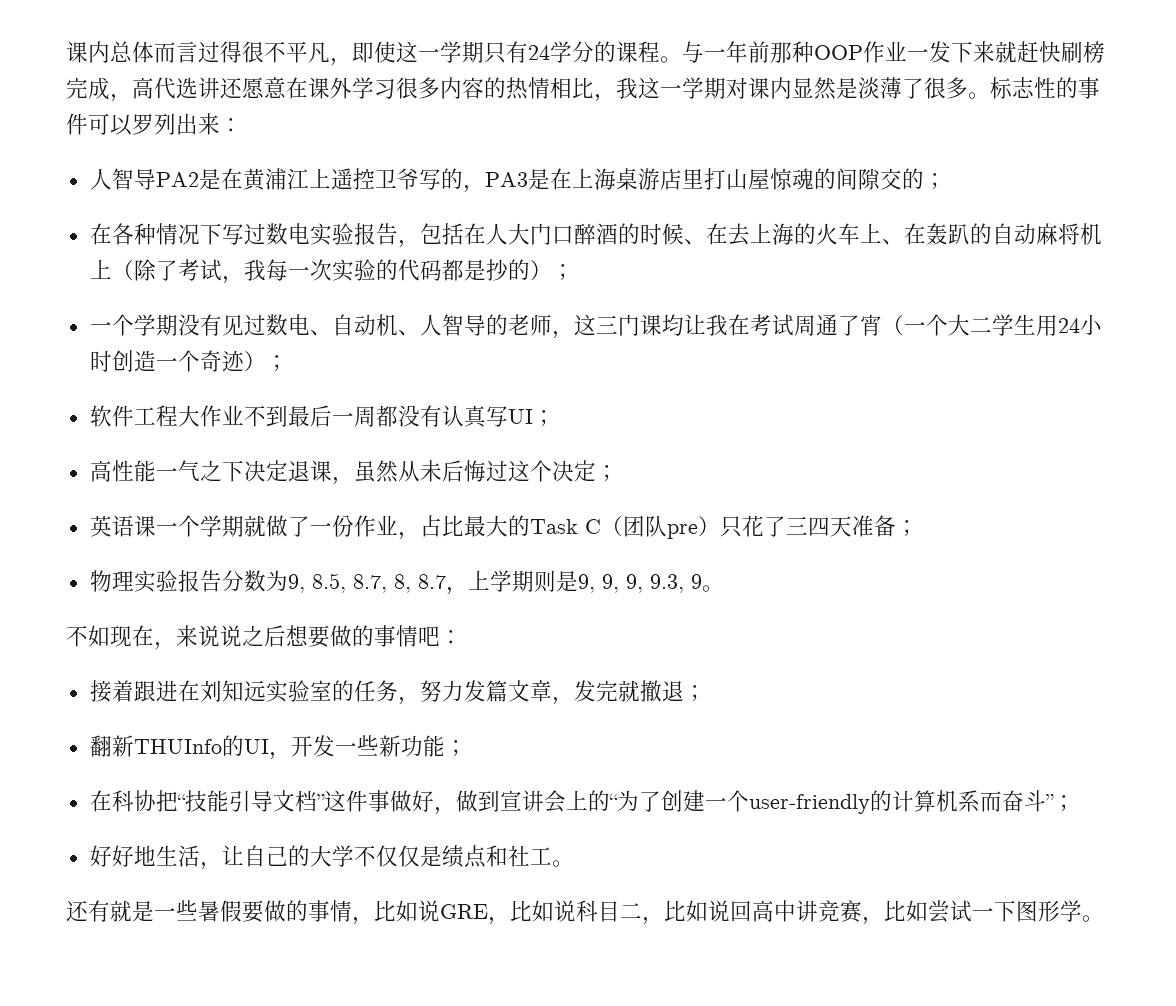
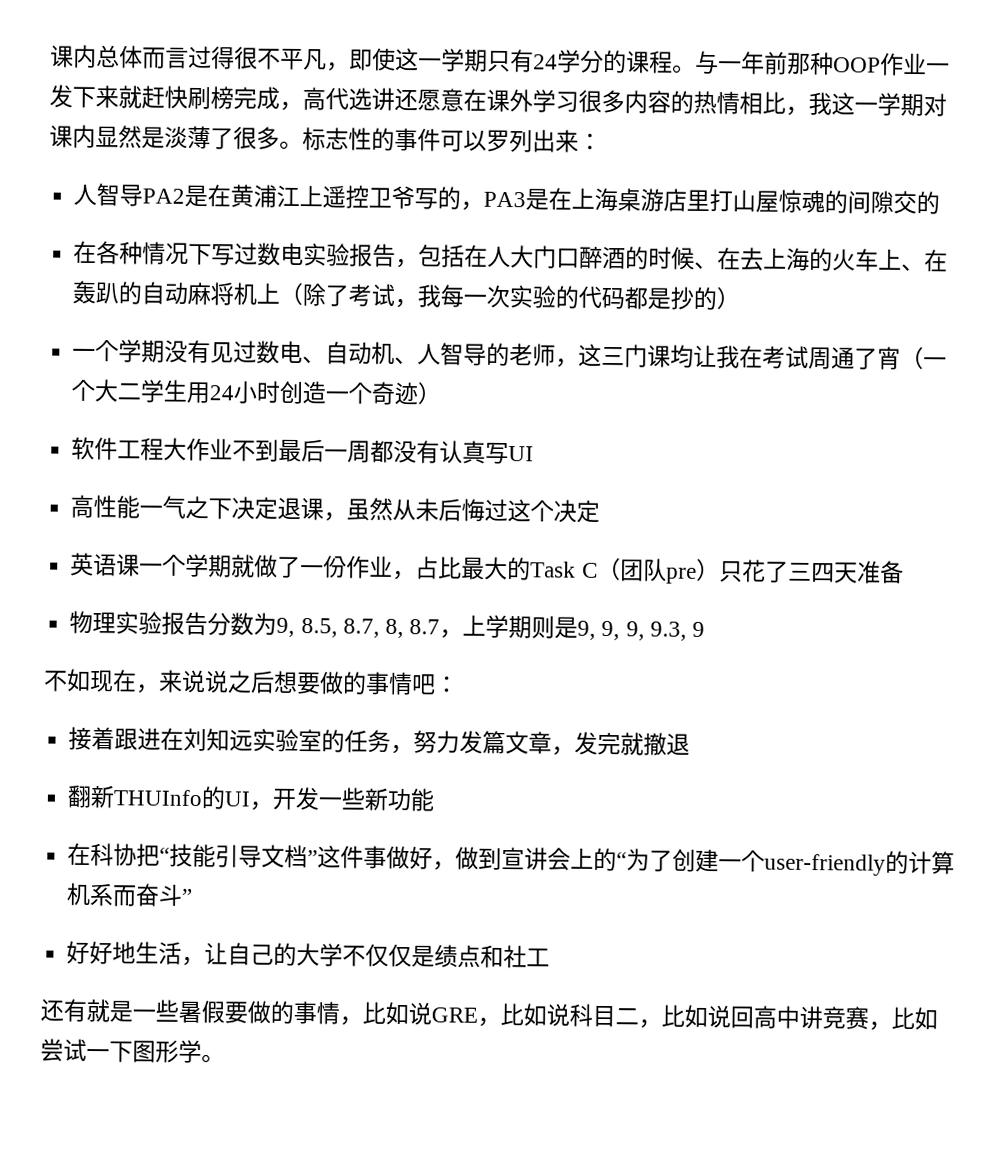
[923,173,946,189] ； -> (941, 203) none
[551,264,574,280] ； -> (741, 298) none
[265,355,288,371] ； -> (442, 393) none
[532,410,555,426] ； -> (535, 454) none
[595,465,618,481] ； -> (601, 511) none
[895,520,918,536] ； -> (904, 572) none
[701,585,724,592] 。 -> (705, 629) none
[683,685,706,701] ； -> (691, 744) none
[444,740,467,756] ； -> (436, 800) none
[1052,795,1075,811] ； -> (194, 896) none
[551,860,574,867] 。 -> (551, 957) none

